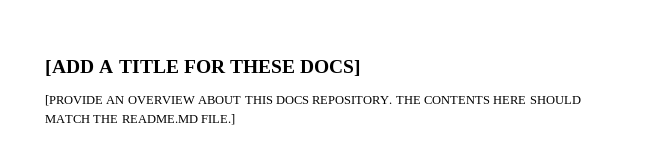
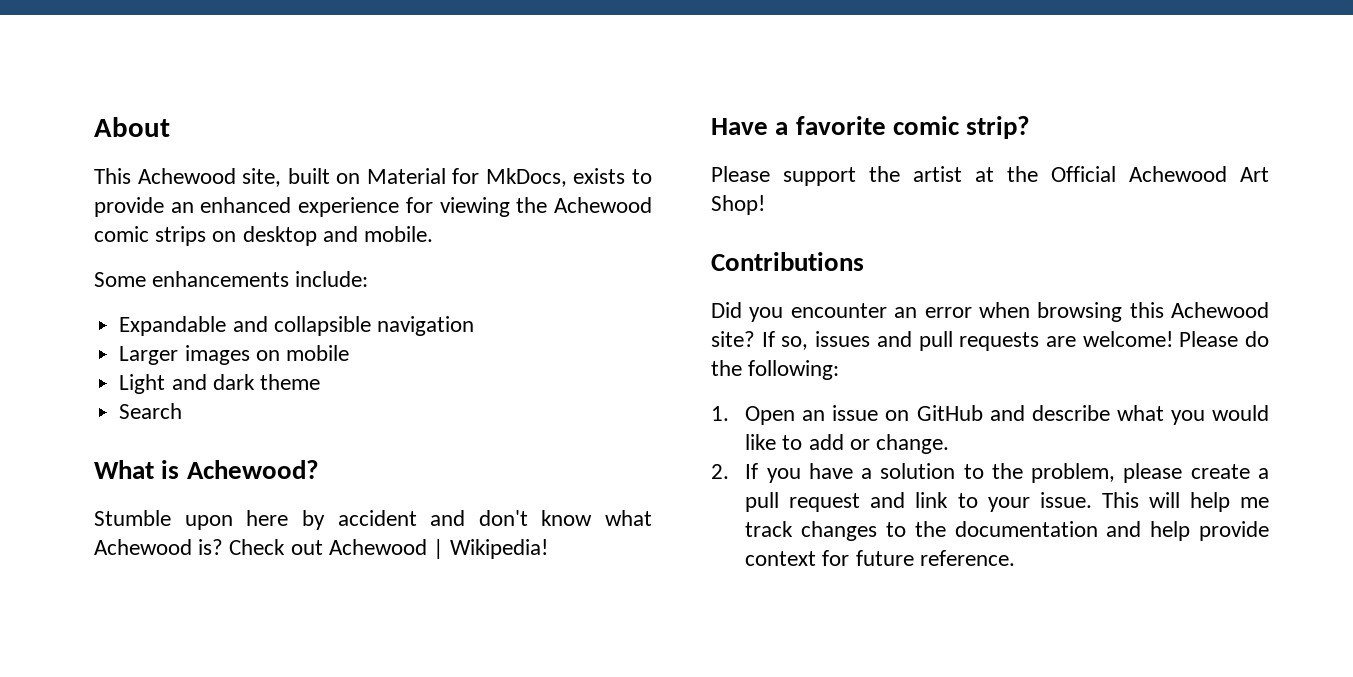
[45,60,362,76] [45,95,581,106] [45,114,236,125] [ADD A TITLE FOR THESE DOCS] // [PROVIDE AN OVERVIEW ABOUT THIS DOCS REPOSITORY. THE CONTENTS HERE SHOULD MATCH THE README.MD FILE.] -> [94,117,170,137] [94,168,652,187] [94,197,652,217] [94,226,434,246] [94,271,369,287] [119,316,474,336] [119,345,349,365] [119,374,320,394] [119,403,183,419] [94,460,319,479] [94,510,652,530] [94,539,549,559] [711,116,1031,139] [711,166,1269,186] [711,195,765,215] [711,252,864,271] [711,302,1269,322] [711,331,1269,351] [711,360,840,380] [711,405,1269,425] [745,434,950,454] [711,463,1269,483] [745,492,1269,512] [745,521,1269,541] [745,550,1015,566] About // This Achewood site, built on Material for MkDocs, exists to provide an enhanced experience for viewing the Achewood comic strips on desktop and mobile. // Some enhancements include: // Expandable and collapsible navigation // Larger images on mobile // Light and dark theme // Search // What is Achewood? // Stumble upon here by accident and don't know what Achewood is? Check out Achewood | Wikipedia! // Have a favorite comic strip? // Please support the artist at the Official Achewood Art Shop! // Contributions // Did you encounter an error when browsing this Achewood site? If so, issues and pull requests are welcome! Please do the following: // 1. Open an issue on GitHub and describe what you would like to add or change. // 2. If you have a solution to the problem, please create a pull request and link to your issue. This will help me track changes to the documentation and help provide context for future reference.

